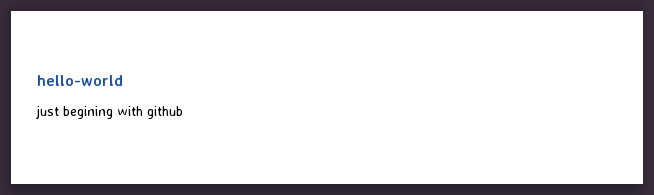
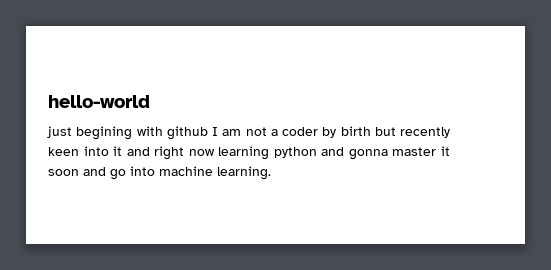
(183, 112) none -> [212,126,450,138] [48,146,450,160] [48,166,271,180] I am not a coder by birth but recently keen into it and right now learning python and gonna master it soon and go into machine learning.

